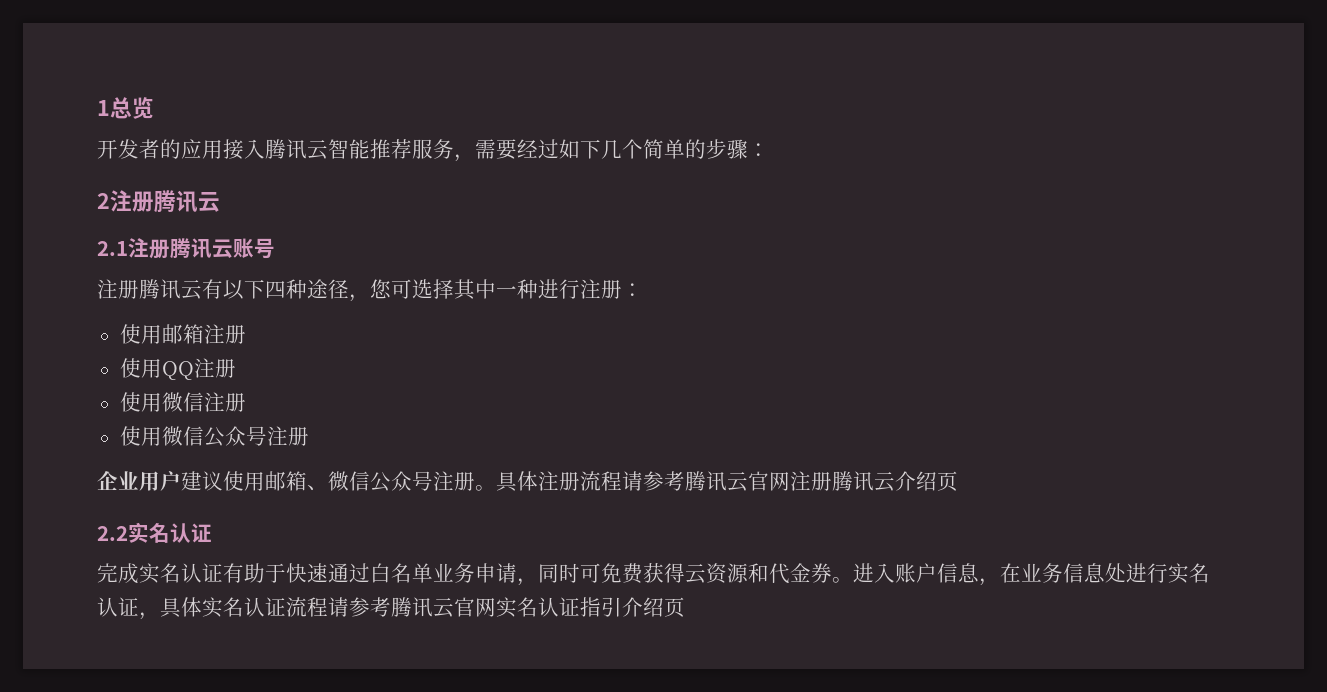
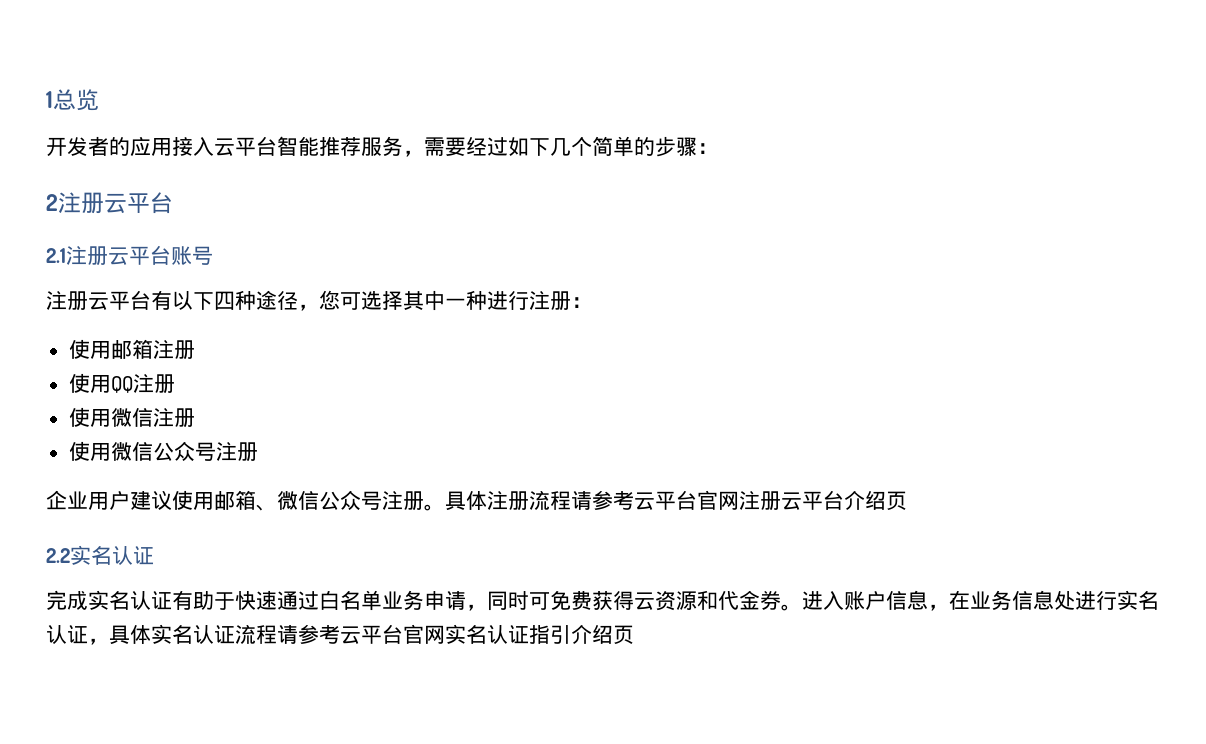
[265,139,328,160] 腾讯云 -> [214,136,277,156] 云平台
[154,190,220,213] 腾讯云 -> [104,192,173,214] 云平台
[170,238,233,259] 腾讯云 -> [108,245,171,265] 云平台
[139,279,202,300] 腾讯云 -> [88,290,151,310] 云平台
[685,471,748,492] 腾讯云 -> [634,490,697,510] 云平台
[832,471,895,492] 腾讯云 -> [781,490,844,510] 云平台
[391,597,454,618] 腾讯云 -> [340,624,403,644] 云平台

